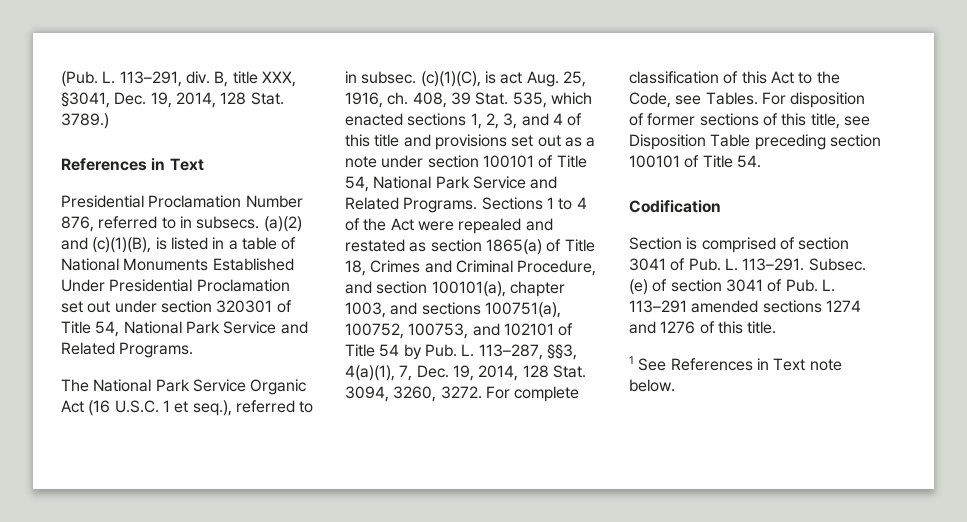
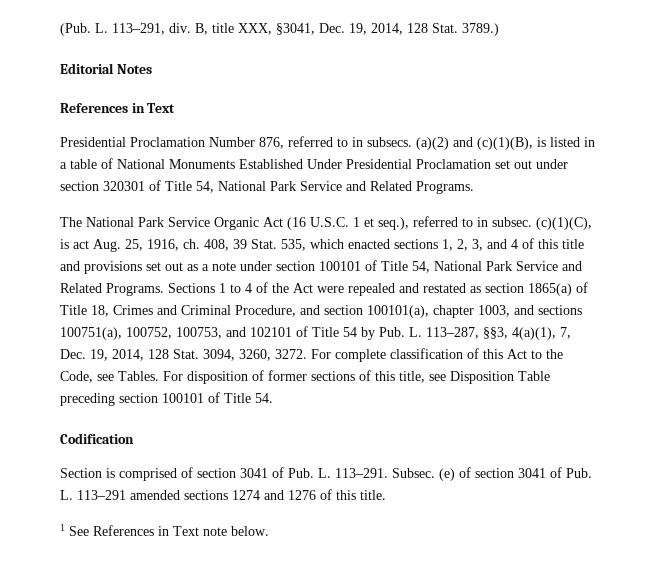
(109, 121) none -> [60,63,152,74] // Editorial Notes

